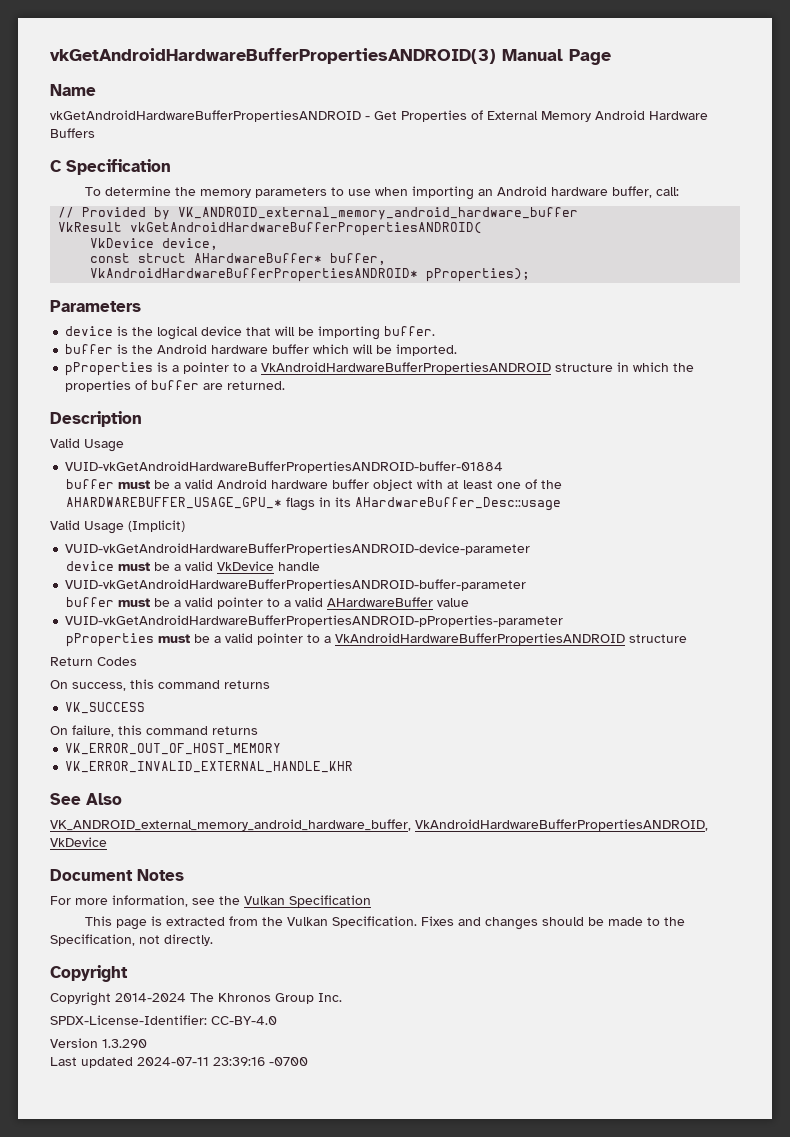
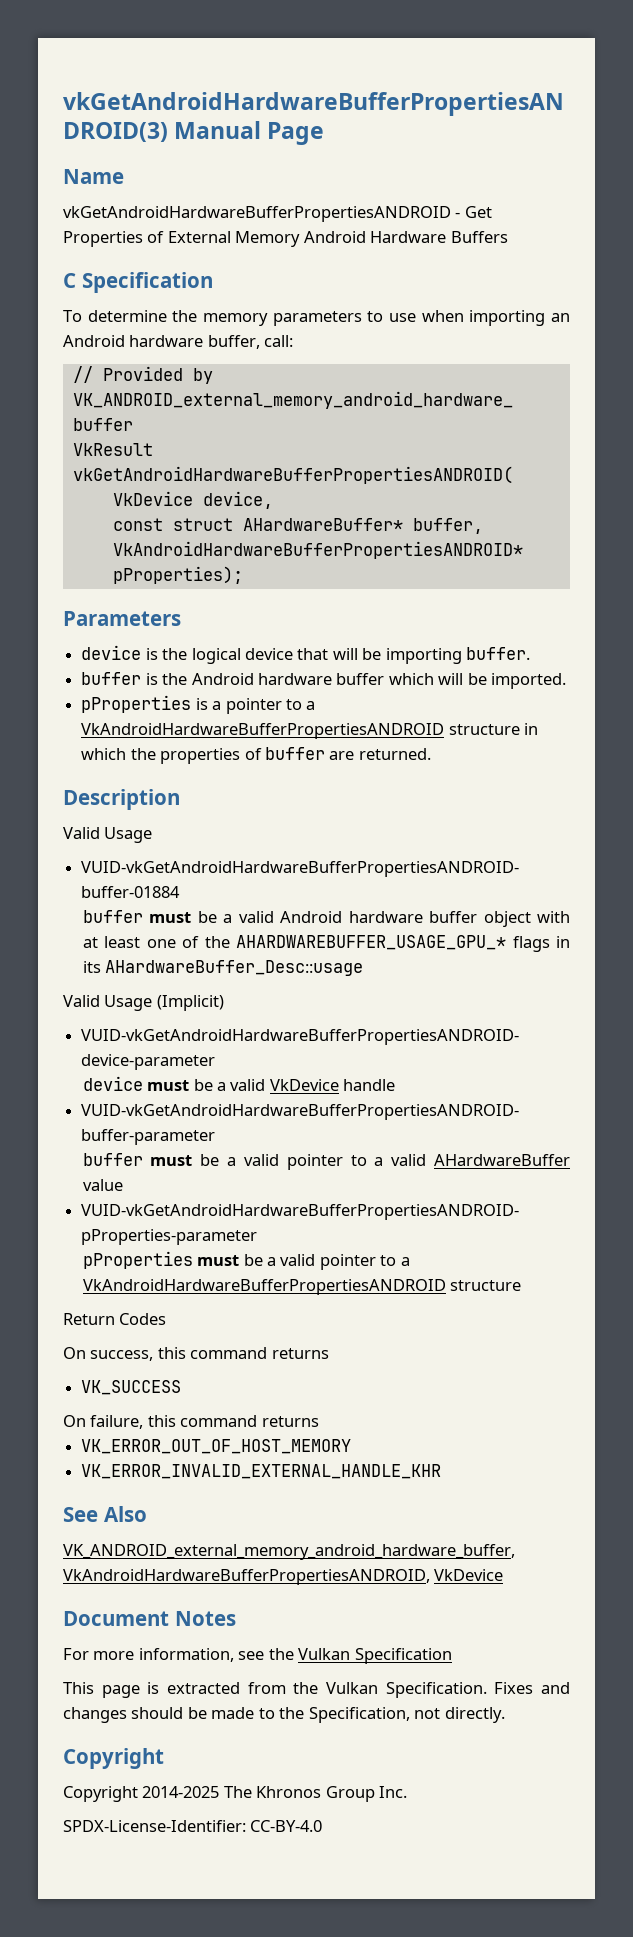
[115,993,186,1002] 2014-2024 -> [142,1786,220,1798] 2014-2025
[50,1038,147,1048] [50,1057,308,1068] // Version 1.3.290 // Last updated 2024-07-11 23:39:16 -0700 -> (323, 1826) none

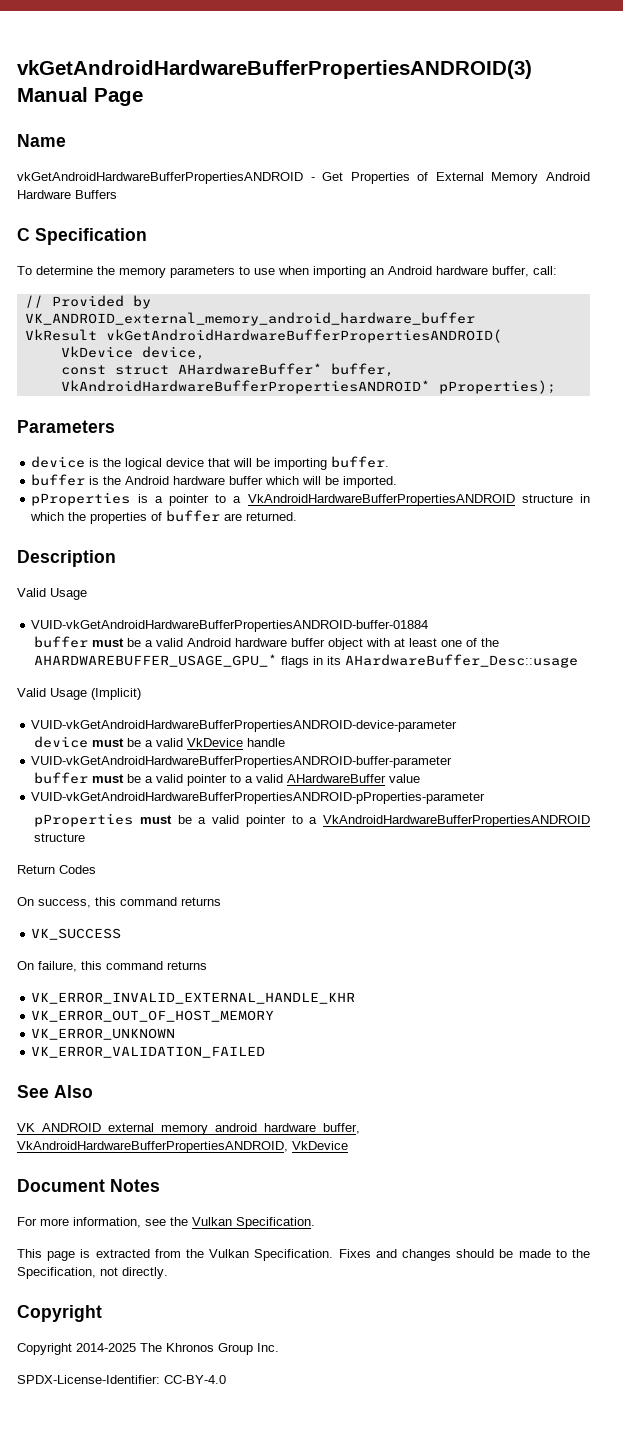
(319, 1421) none -> [31,992,356,1004] // VK_ERROR_INVALID_EXTERNAL_HANDLE_KHR
[81,1464,442,1479] VK_ERROR_INVALID_EXTERNAL_HANDLE_KHR -> [31,1028,176,1040] [31,1046,266,1058] VK_ERROR_UNKNOWN // VK_ERROR_VALIDATION_FAILED
[354,1648,452,1664] Specification -> [236,1217,315,1229] Specification.

